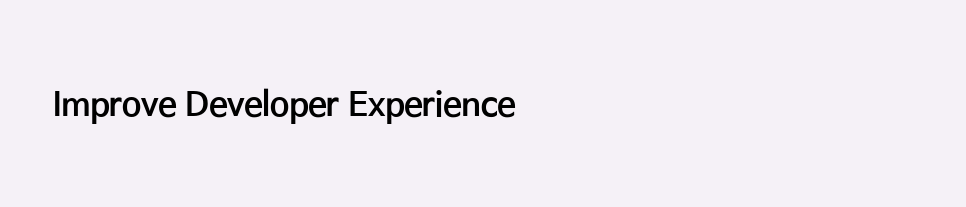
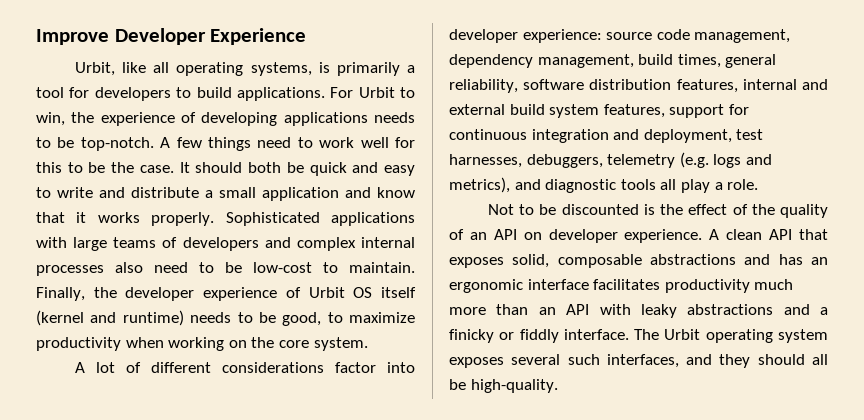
(516, 107) none -> [74,62,415,76] [36,87,415,101] [36,112,415,126] [36,137,415,151] [36,162,415,176] [36,187,415,201] [36,212,415,226] [36,237,415,251] [36,262,415,276] [36,287,417,301] [36,310,415,326] [36,337,368,351] [74,362,415,373] [449,29,791,43] [449,54,777,68] [449,79,828,93] [449,104,749,118] [449,129,764,143] [449,152,772,168] [449,177,759,193] [487,204,828,218] [449,229,828,243] [449,254,828,268] [449,279,794,293] [449,304,828,318] [449,329,828,343] [449,354,828,368] [449,379,558,393] // Urbit, like all operating systems, is primarily a tool for developers to build applications. For Urbit to win, the experience of developing applications needs to be top-notch. A few things need to work well for this to be the case. It should both be quick and easy to write and distribute a small application and know that it works properly. Sophisticated applications with large teams of developers and complex internal processes also need to be low-cost to maintain. Finally, the developer experience of Urbit OS itself (kernel and runtime) needs to be good, to maximize productivity when working on the core system. // A lot of different considerations factor into developer experience: source code management, dependency management, build times, general reliability, software distribution features, internal and external build system features, support for continuous integration and deployment, test harnesses, debuggers, telemetry (e.g. logs and metrics), and diagnostic tools all play a role. // Not to be discounted is the effect of the quality of an API on developer experience. A clean API that exposes solid, composable abstractions and has an ergonomic interface facilitates productivity much more than an API with leaky abstractions and a finicky or fiddly interface. The Urbit operating system exposes several such interfaces, and they should all be high-quality.

